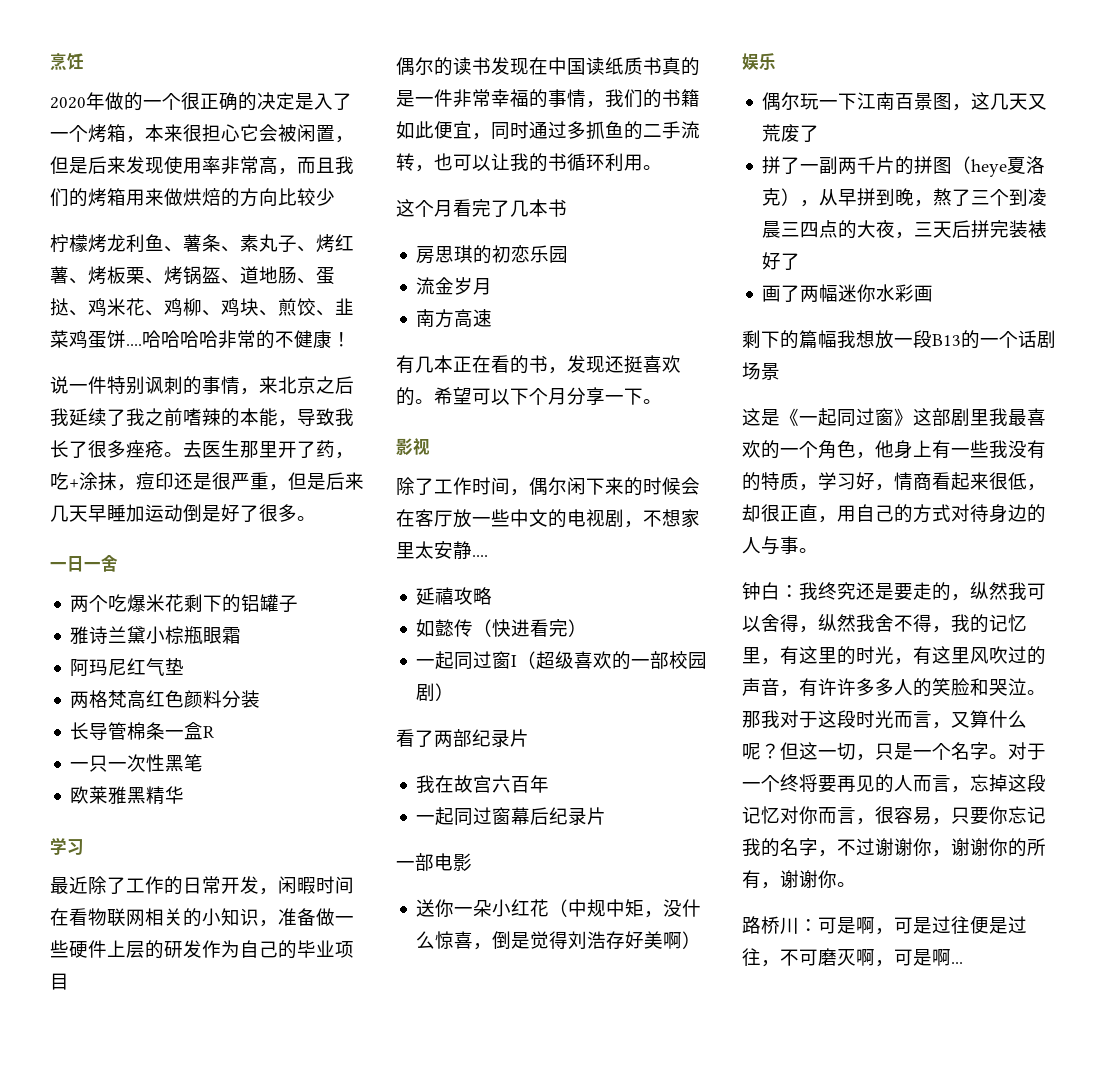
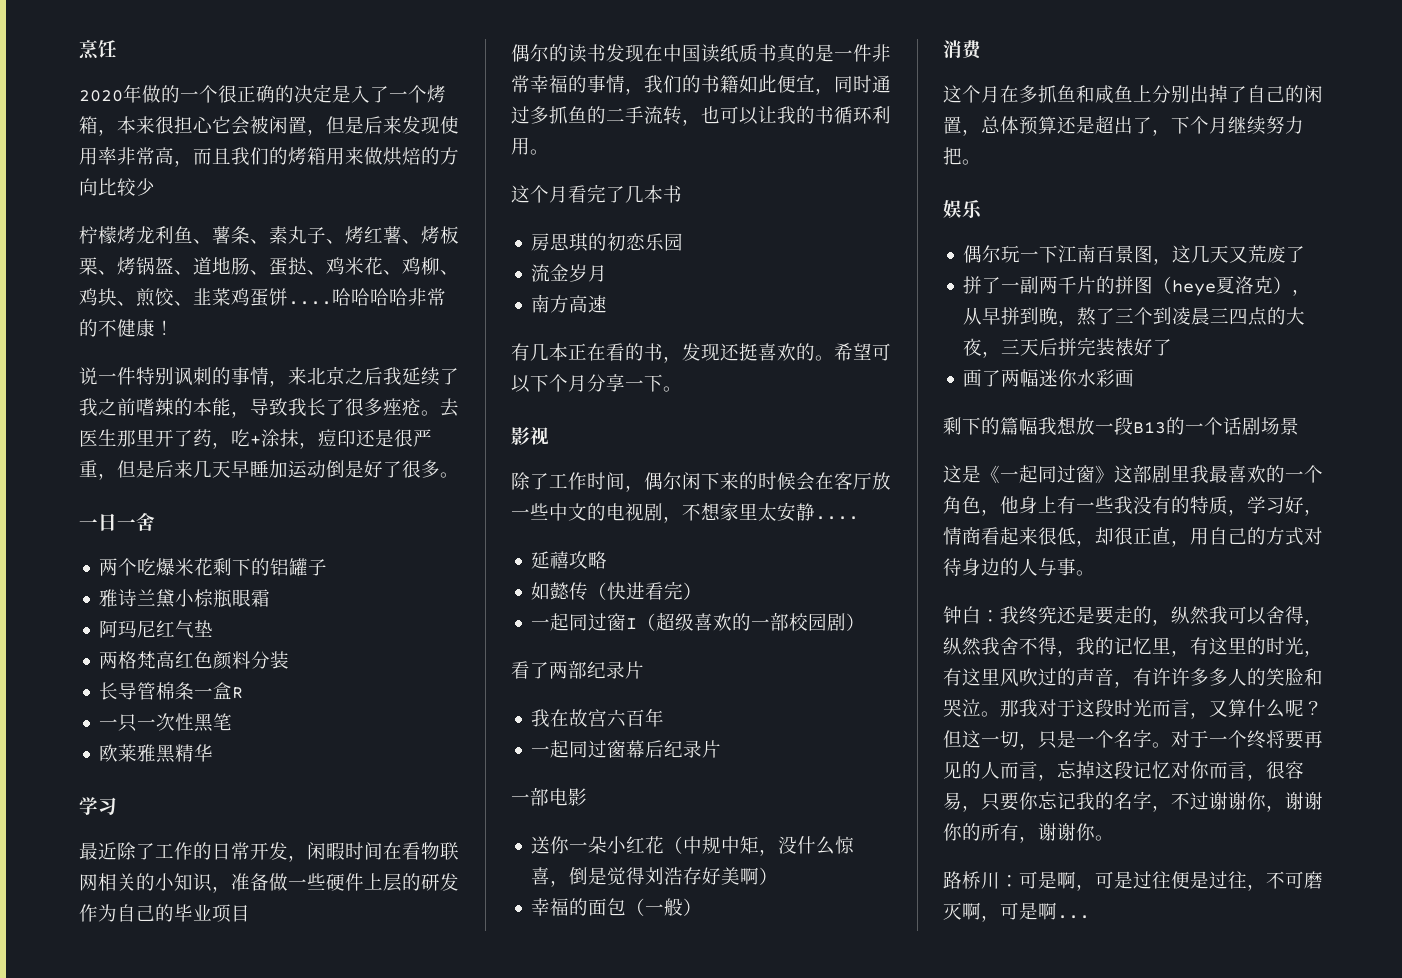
(702, 940) none -> [531,898,703,916] [943,40,982,59] [943,85,1323,104] [943,115,1304,136] [943,147,981,165] // 幸福的面包（一般） // 消费 // 这个月在多抓鱼和咸鱼上分别出掉了自己的闲置，总体预算还是超出了，下个月继续努力把。

